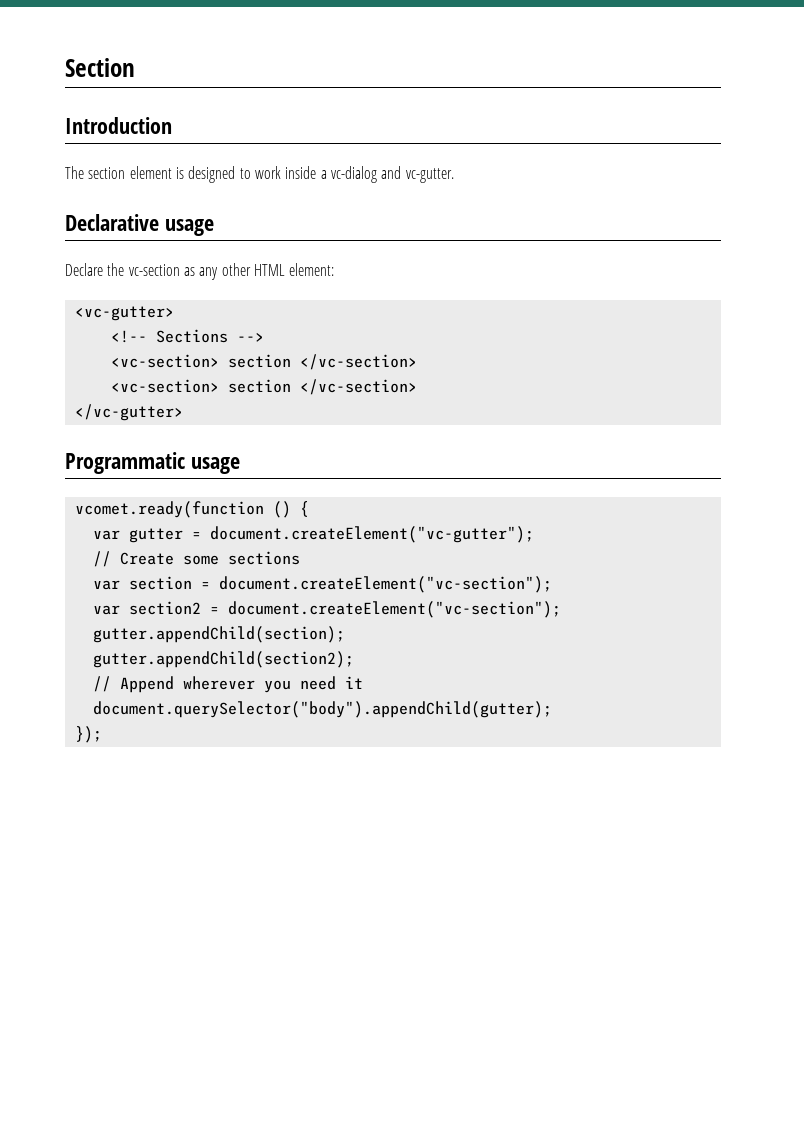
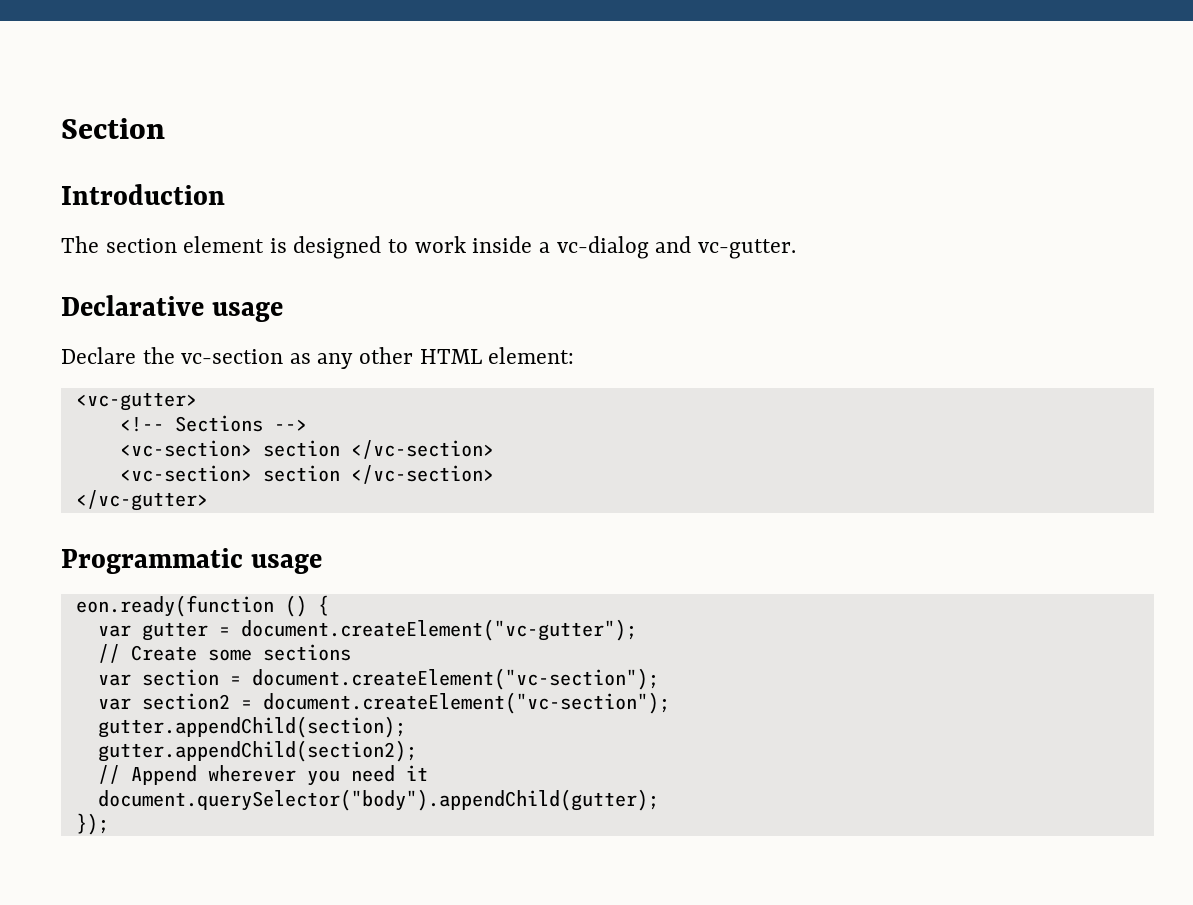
[74,501,264,518] vcomet.ready(function -> [75,595,274,617] eon.ready(function

